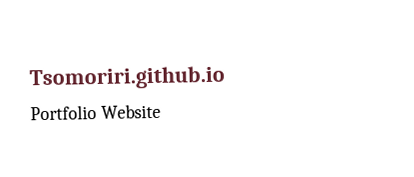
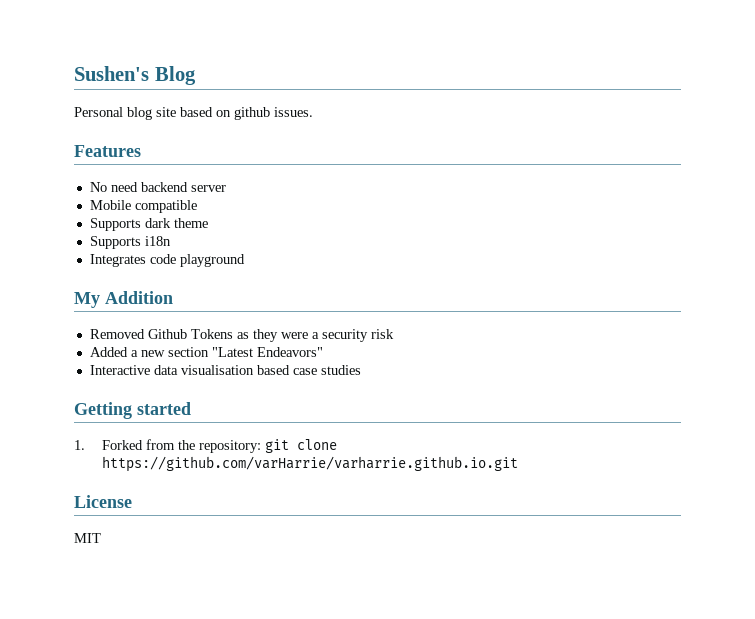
[29,65,225,91] [30,103,161,121] Tsomoriri.github.io // Portfolio Website -> [74,66,196,85] [74,107,313,120] [74,145,141,157] [89,182,226,192] [89,200,197,213] [89,218,208,231] [89,236,171,249] [89,254,245,267] [74,291,173,308] [89,329,394,342] [89,347,323,357] [89,365,361,375] [74,402,191,419] [74,439,338,453] [102,456,519,472] [74,495,132,508] [74,533,101,543] Sushen's Blog // Personal blog site based on github issues. // Features // No need backend server // Mobile compatible // Supports dark theme // Supports i18n // Integrates code playground // My Addition // Removed Github Tokens as they were a security risk // Added a new section "Latest Endeavors" // Interactive data visualisation based case studies // Getting started // 1. Forked from the repository: git clone https://github.com/varHarrie/varharrie.github.io.git // License // MIT

